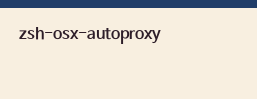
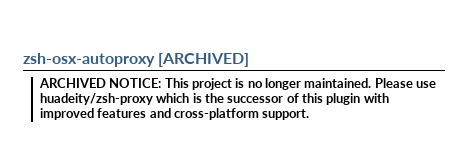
(161, 35) none -> [158,53,250,67] [38,78,437,90] [39,93,389,105] [39,108,310,120] [ARCHIVED] // ARCHIVED NOTICE: This project is no longer maintained. Please use huadeity/zsh-proxy which is the successor of this plugin with improved features and cross-platform support.

